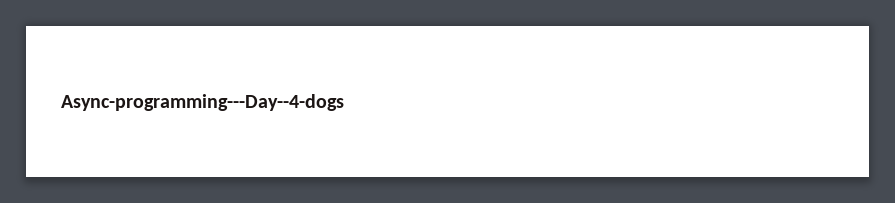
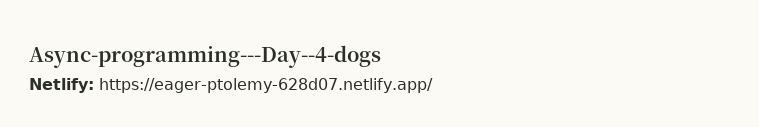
(344, 102) none -> [29,78,433,93] // Netlify: https://eager-ptolemy-628d07.netlify.app/

